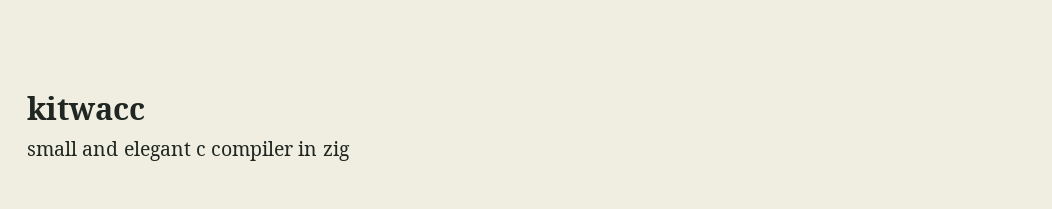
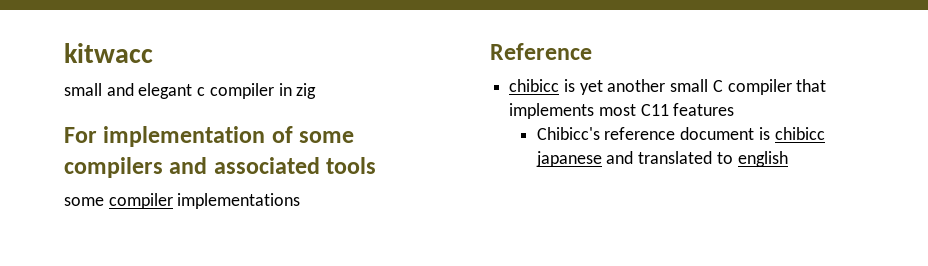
(350, 151) none -> [64,126,355,147] [64,157,377,178] [64,193,301,209] [490,43,592,60] [509,79,827,95] [509,103,735,119] [536,127,825,140] [535,151,788,167] // For implementation of some compilers and associated tools // some compiler implementations // Reference // chibicc is yet another small C compiler that implements most C11 features // Chibicc's reference document is chibicc japanese and translated to english

